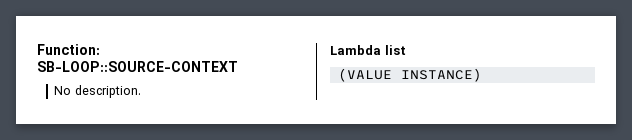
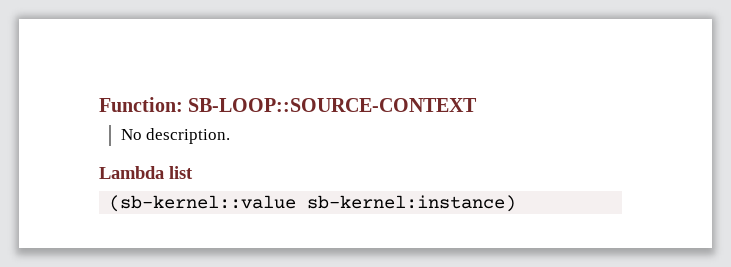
[337,68,482,82] (VALUE INSTANCE) -> [109,195,517,212] (sb-kernel::value sb-kernel:instance)

